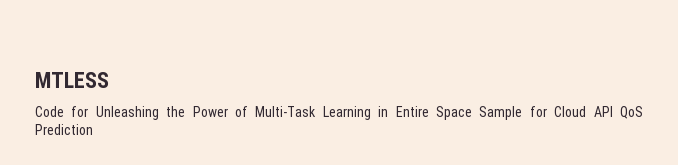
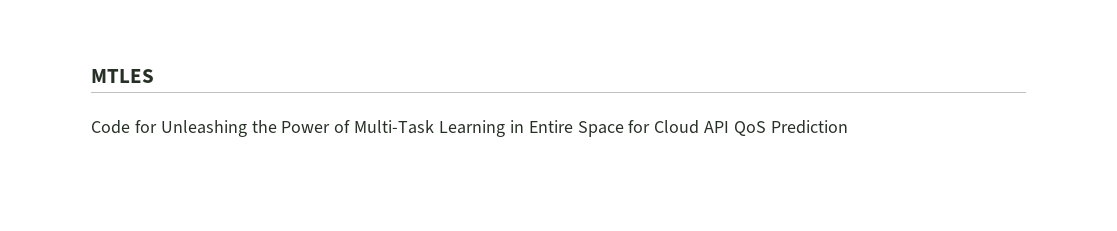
[35,72,109,88] MTLESS -> [91,69,154,83] MTLES
[479,106,523,120] Sample -> (624, 129) none

